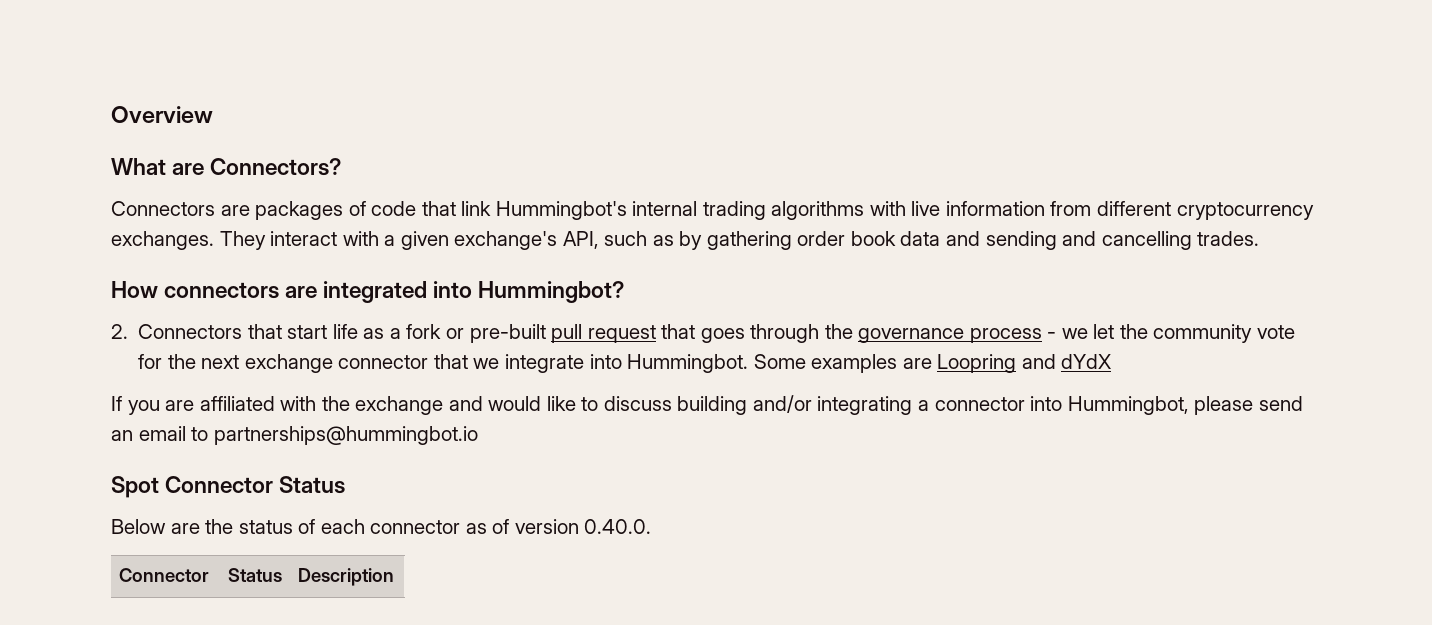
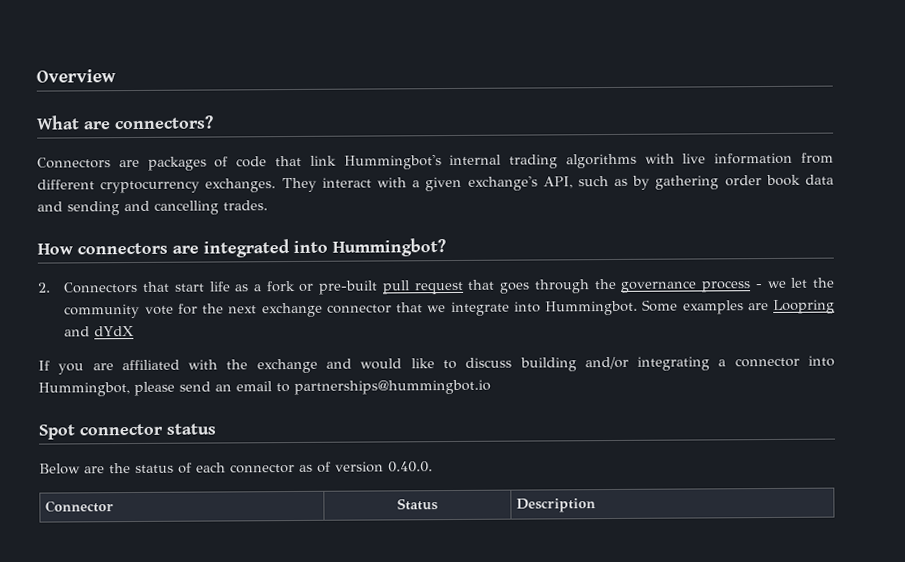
[210,158,342,176] Connectors? -> [114,115,214,130] connectors?
[165,476,346,494] Connector Status -> [79,423,216,436] connector status

